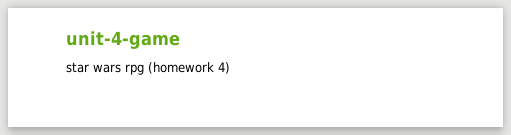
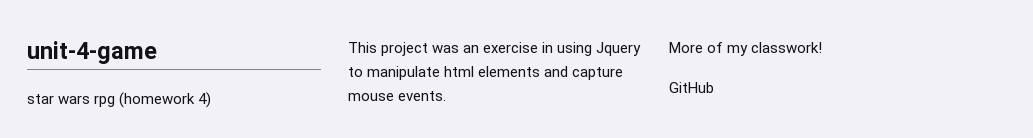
(230, 68) none -> [348,42,642,56] [348,66,624,80] [348,91,447,101] [669,42,823,56] [669,82,714,93] // This project was an exercise in using Jquery to manipulate html elements and capture mouse events. // More of my classwork! // GitHub

